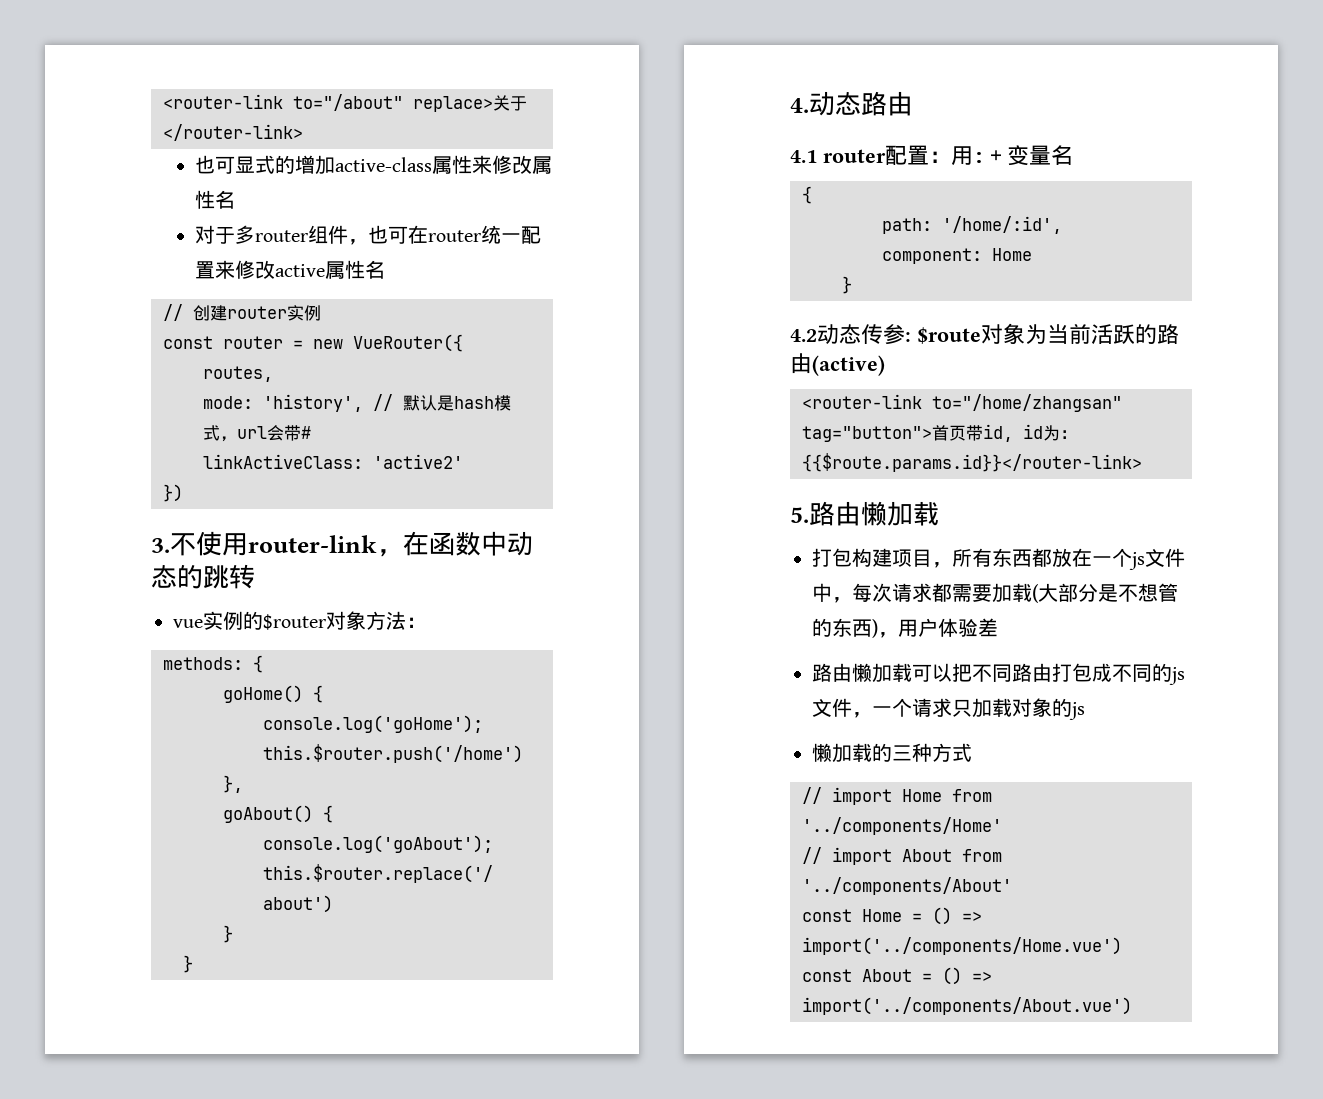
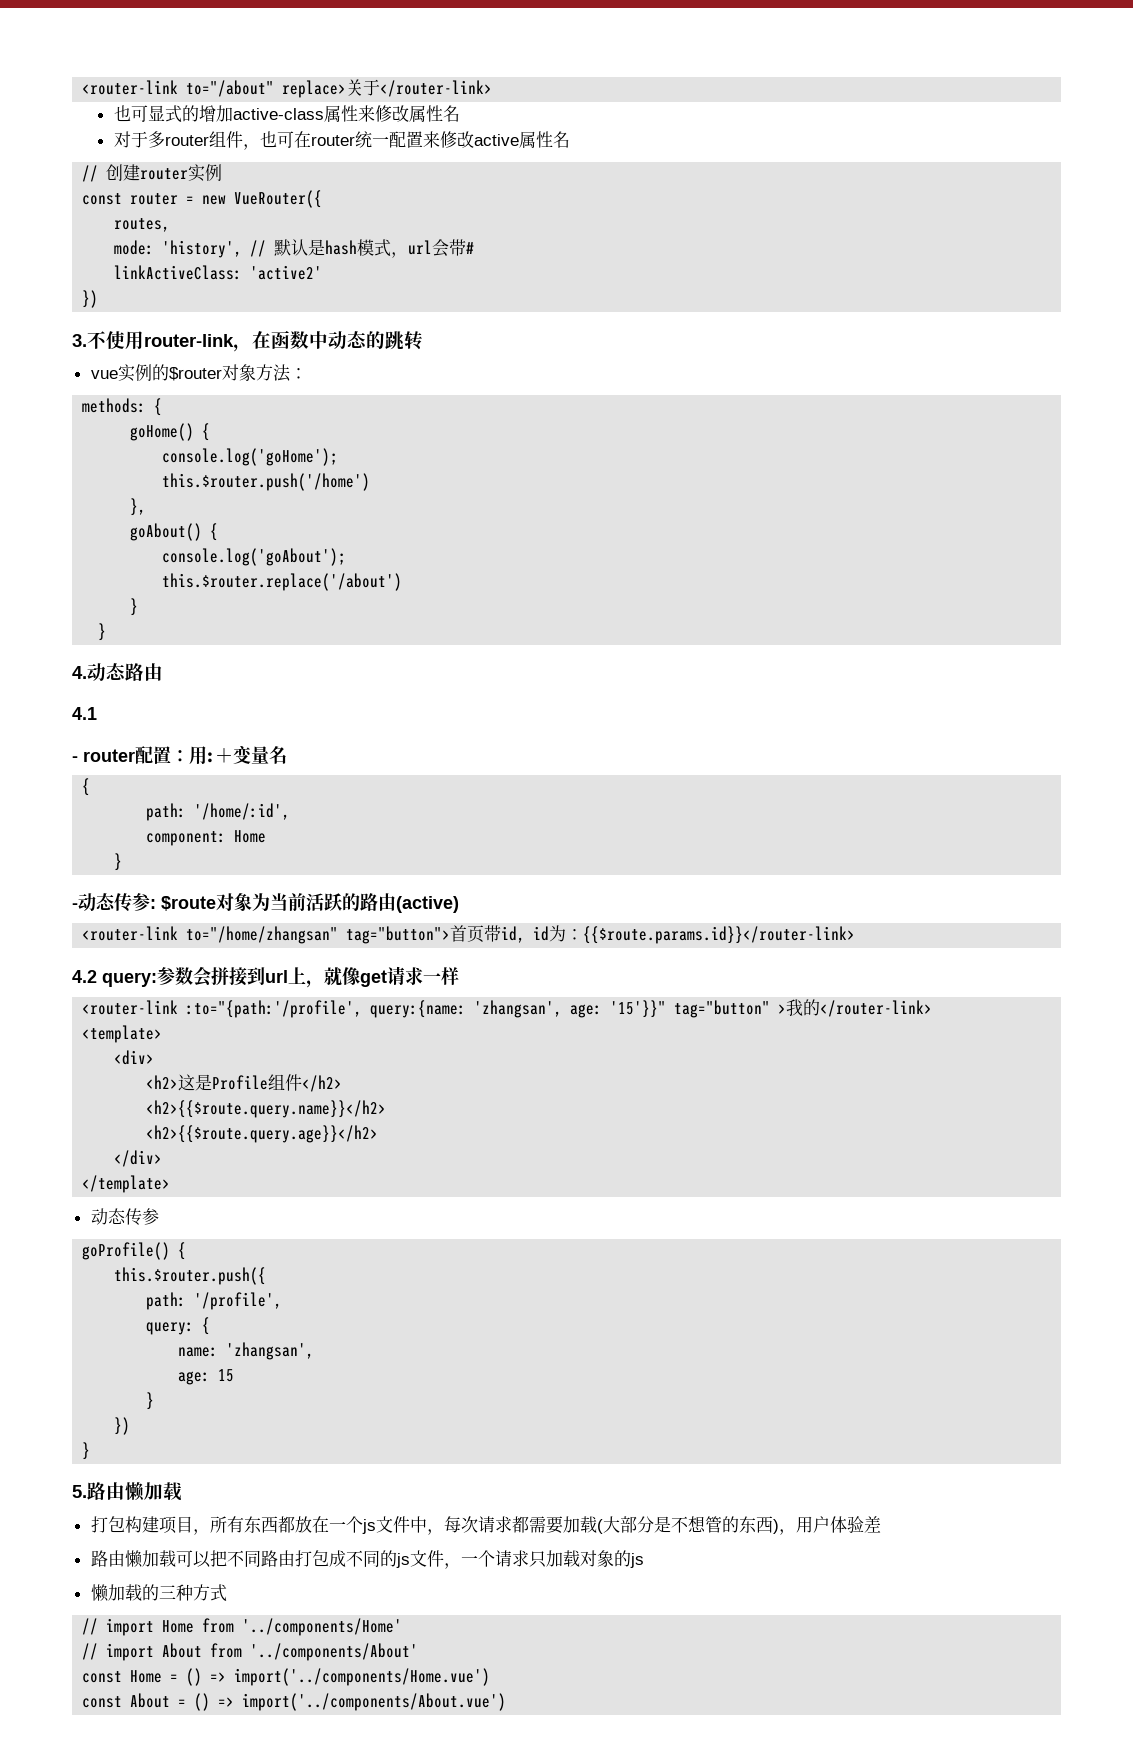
(817, 156) none -> [72,756,78,762] // -
[790,329,817,342] 4.2 -> [72,903,78,909] -
(1142, 462) none -> [72,966,459,988] [82,999,933,1018] [82,1025,163,1043] [114,1050,155,1065] [146,1074,343,1092] [146,1100,387,1118] [146,1125,379,1143] [114,1150,163,1167] [82,1175,171,1193] [90,1208,159,1226] [82,1242,187,1260] [114,1267,267,1285] [146,1292,283,1310] [146,1317,211,1335] [178,1342,315,1360] [178,1369,235,1385] [146,1392,155,1410] [114,1417,131,1435] [82,1442,91,1460] // 4.2 query:参数会拼接到url上，就像get请求一样 // <router-link :to="{path:'/profile', query:{name: 'zhangsan', age: '15'}}" tag="button" >我的</router-link> // <template> // <div> // <h2>这是Profile组件</h2> // <h2>{{$route.query.name}}</h2> // <h2>{{$route.query.age}}</h2> // </div> // </template> // 动态传参 // goProfile() { // this.$router.push({ // path: '/profile', // query: { // name: 'zhangsan', // age: 15 // } // }) // }

